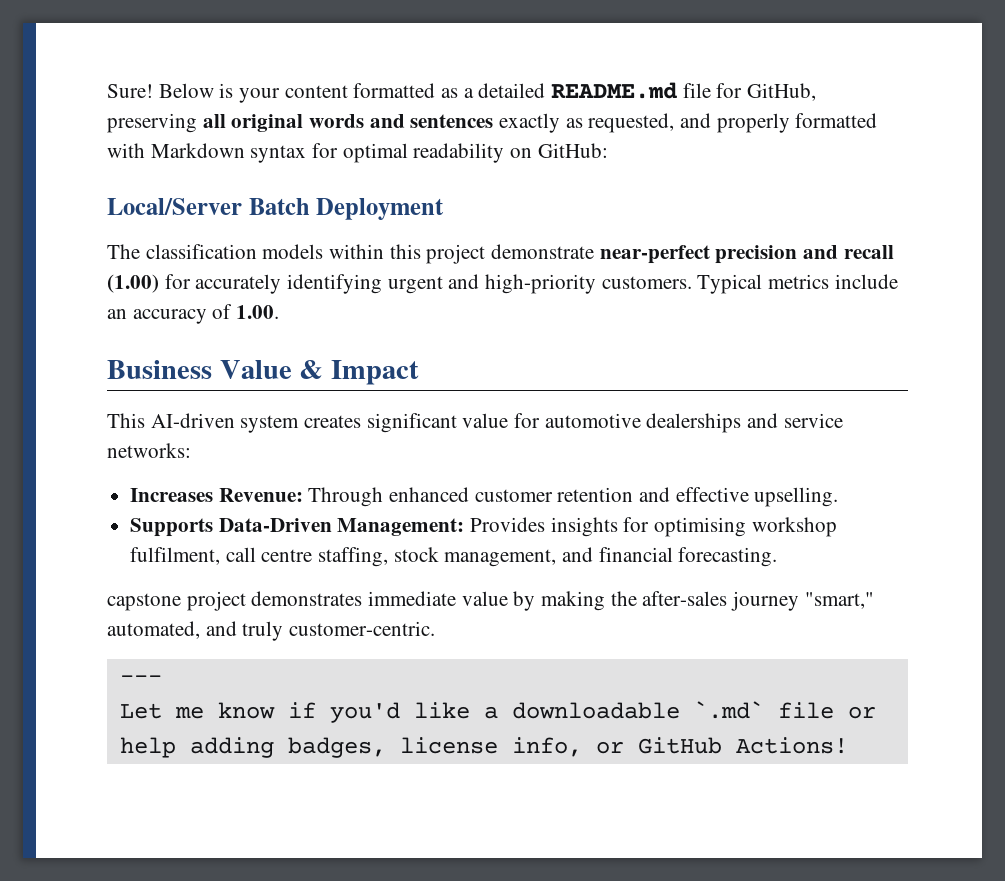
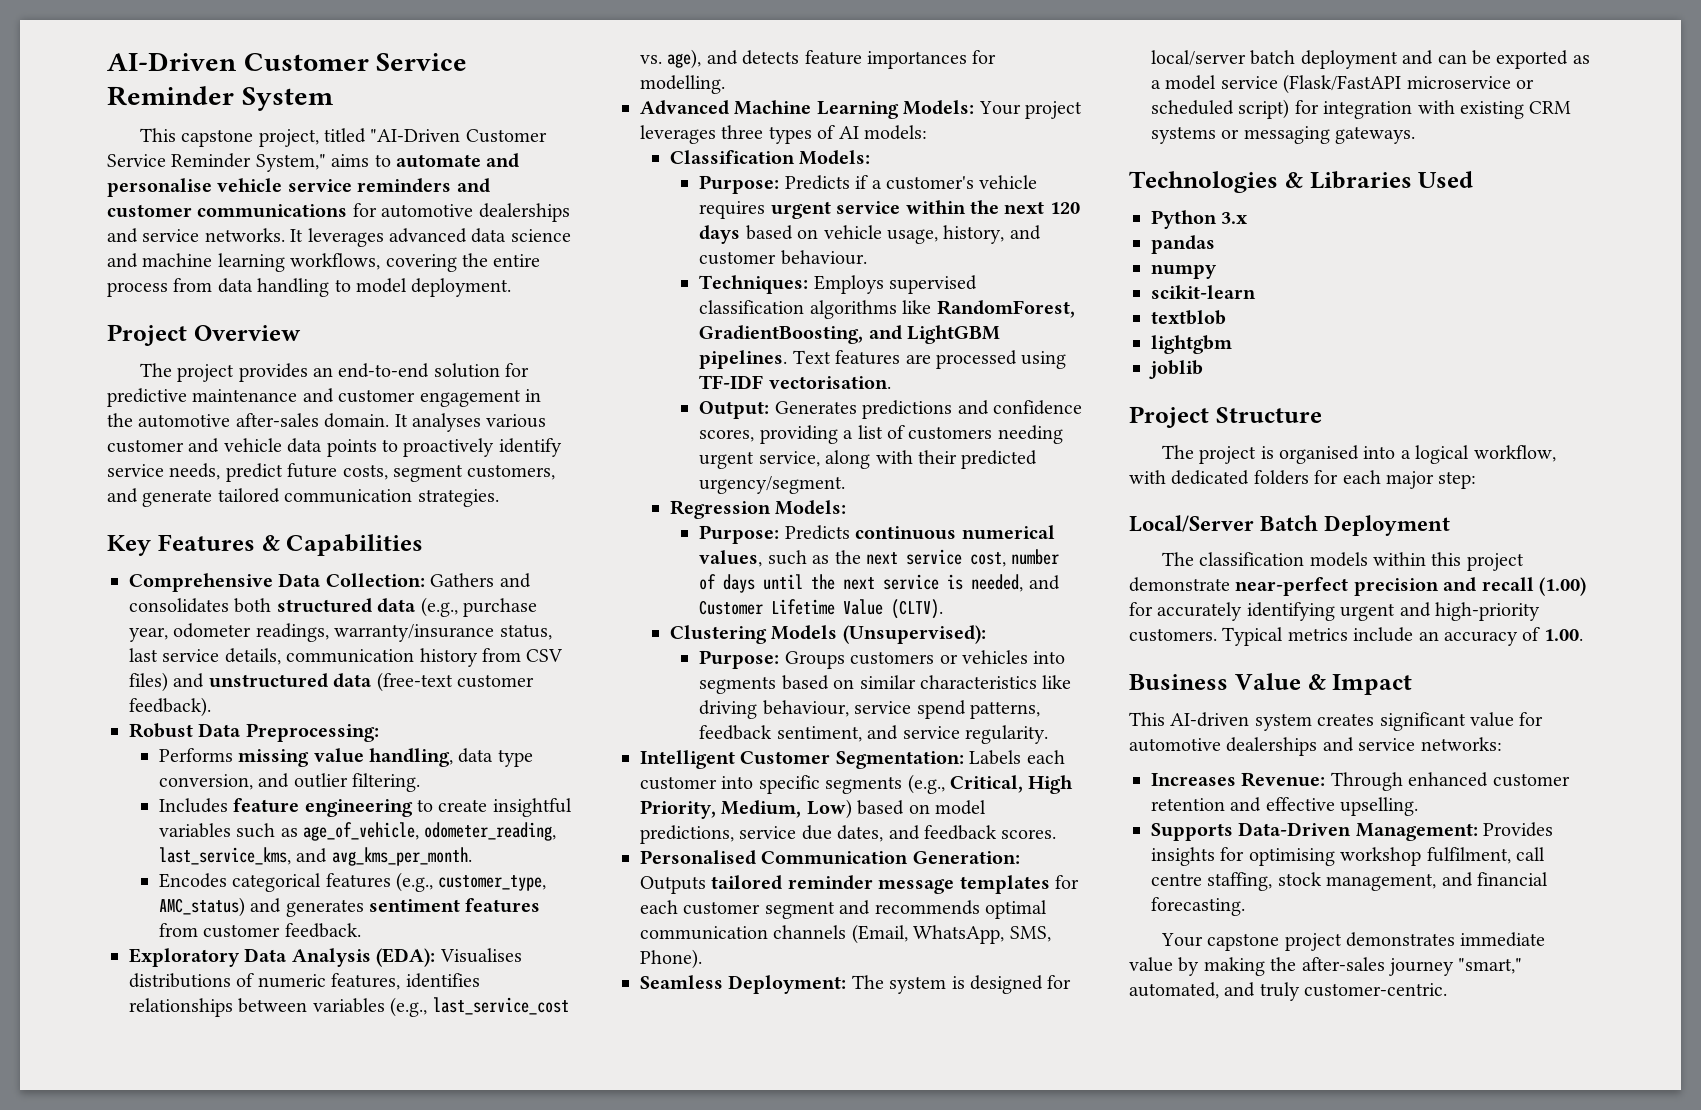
[107,82,817,103] [107,113,878,133] [107,143,608,163] Sure! Below is your content formatted as a detailed README.md file for GitHub, preserving all original words and sentences exactly as requested, and properly formatted with Markdown syntax for optimal readability on GitHub: -> [107,52,468,71] [107,86,333,111] [139,128,547,147] [107,153,520,172] [107,178,490,197] [107,203,570,222] [107,228,571,247] [107,253,541,272] [107,278,512,297] [107,324,301,346] [139,363,530,382] [107,388,541,407] [107,413,547,432] [107,438,562,457] [107,463,556,482] [107,488,499,507] [107,534,424,556] [129,573,531,592] [129,597,537,617] [129,623,552,642] [129,648,564,667] [129,672,534,692] [129,697,211,717] [129,723,379,742] [158,748,533,767] [158,773,420,792] [158,798,572,817] [158,822,557,841] [158,847,472,866] [158,872,547,892] [158,897,541,917] [158,923,361,938] [129,948,522,967] [129,973,480,990] [129,997,569,1017] [640,49,997,69] [640,75,725,94] [640,100,1082,119] [640,125,927,144] [669,150,871,165] [699,175,1038,194] [699,200,1080,219] [699,225,1041,244] [699,250,867,265] [699,275,978,294] [699,300,1075,319] [699,325,1001,344] [699,350,1067,369] [699,375,891,389] [699,400,1083,419] [699,425,1063,444] [699,450,1038,469] [699,476,846,494] [669,500,847,519] [699,525,1055,544] [699,549,1060,567] [699,574,1060,593] [699,599,944,619] [669,625,986,644] [699,650,1066,669] [699,675,1072,694] [699,700,1041,719] [699,725,1049,744] [640,750,1065,769] [640,774,1074,794] [640,799,986,819] [640,825,1057,844] [640,850,1020,865] [640,875,1079,894] [640,900,1047,919] [640,924,1051,944] [640,949,702,969] [640,975,1072,994] [1151,50,1590,69] [1151,74,1534,94] [1151,99,1572,119] [1151,126,1416,144] [1129,171,1474,193] [1151,210,1249,229] [1151,235,1215,254] [1151,264,1217,279] [1151,285,1256,299] [1151,310,1226,325] [1151,335,1232,354] [1149,360,1203,379] [1129,406,1322,428] [1161,445,1556,464] [1129,470,1477,489] AI-Driven Customer Service Reminder System // This capstone project, titled "AI-Driven Customer Service Reminder System," aims to automate and personalise vehicle service reminders and customer communications for automotive dealerships and service networks. It leverages advanced data science and machine learning workflows, covering the entire process from data handling to model deployment. // Project Overview // The project provides an end-to-end solution for predictive maintenance and customer engagement in the automotive after-sales domain. It analyses various customer and vehicle data points to proactively identify service needs, predict future costs, segment customers, and generate tailored communication strategies. // Key Features & Capabilities // Comprehensive Data Collection: Gathers and consolidates both structured data (e.g., purchase year, odometer readings, warranty/insurance status, last service details, communication history from CSV files) and unstructured data (free-text customer feedback). // Robust Data Preprocessing: // Performs missing value handling, data type conversion, and outlier filtering. // Includes feature engineering to create insightful variables such as age_of_vehicle, odometer_reading, last_service_kms, and avg_kms_per_month. // Encodes categorical features (e.g., customer_type, AMC_status) and generates sentiment features from customer feedback. // Exploratory Data Analysis (EDA): Visualises distributions of numeric features, identifies relationships between variables (e.g., last_service_cost vs. age), and detects feature importances for modelling. // Advanced Machine Learning Models: Your project leverages three types of AI models: // Classification Models: // Purpose: Predicts if a customer's vehicle requires urgent service within the next 120 days based on vehicle usage, history, and customer behaviour. // Techniques: Employs supervised classification algorithms like RandomForest, GradientBoosting, and LightGBM pipelines. Text features are processed using TF-IDF vectorisation. // Output: Generates predictions and confidence scores, providing a list of customers needing urgent service, along with their predicted urgency/segment. // Regression Models: // Purpose: Predicts continuous numerical values, such as the next service cost, number of days until the next service is needed, and Customer Lifetime Value (CLTV). // Clustering Models (Unsupervised): // Purpose: Groups customers or vehicles into segments based on similar characteristics like driving behaviour, service spend patterns, feedback sentiment, and service regularity. // Intelligent Customer Segmentation: Labels each customer into specific segments (e.g., Critical, High Priority, Medium, Low) based on model predictions, service due dates, and feedback scores. // Personalised Communication Generation: Outputs tailored reminder message templates for each customer segment and recommends optimal communication channels (Email, WhatsApp, SMS, Phone). // Seamless Deployment: The system is designed for local/server batch deployment and can be exported as a model service (Flask/FastAPI microservice or scheduled script) for integration with existing CRM systems or messaging gateways. // Technologies & Libraries Used // Python 3.x // pandas // numpy // scikit-learn // textblob // lightgbm // joblib // Project Structure // The project is organised into a logical workflow, with dedicated folders for each major step:
(778, 557) none -> [1160,933,1203,947] Your
[119,675,162,683] [119,701,876,723] [119,737,848,758] // --- // Let me know if you'd like a downloadable `.md` file or help adding badges, license info, or GitHub Actions! -> (1448, 990) none

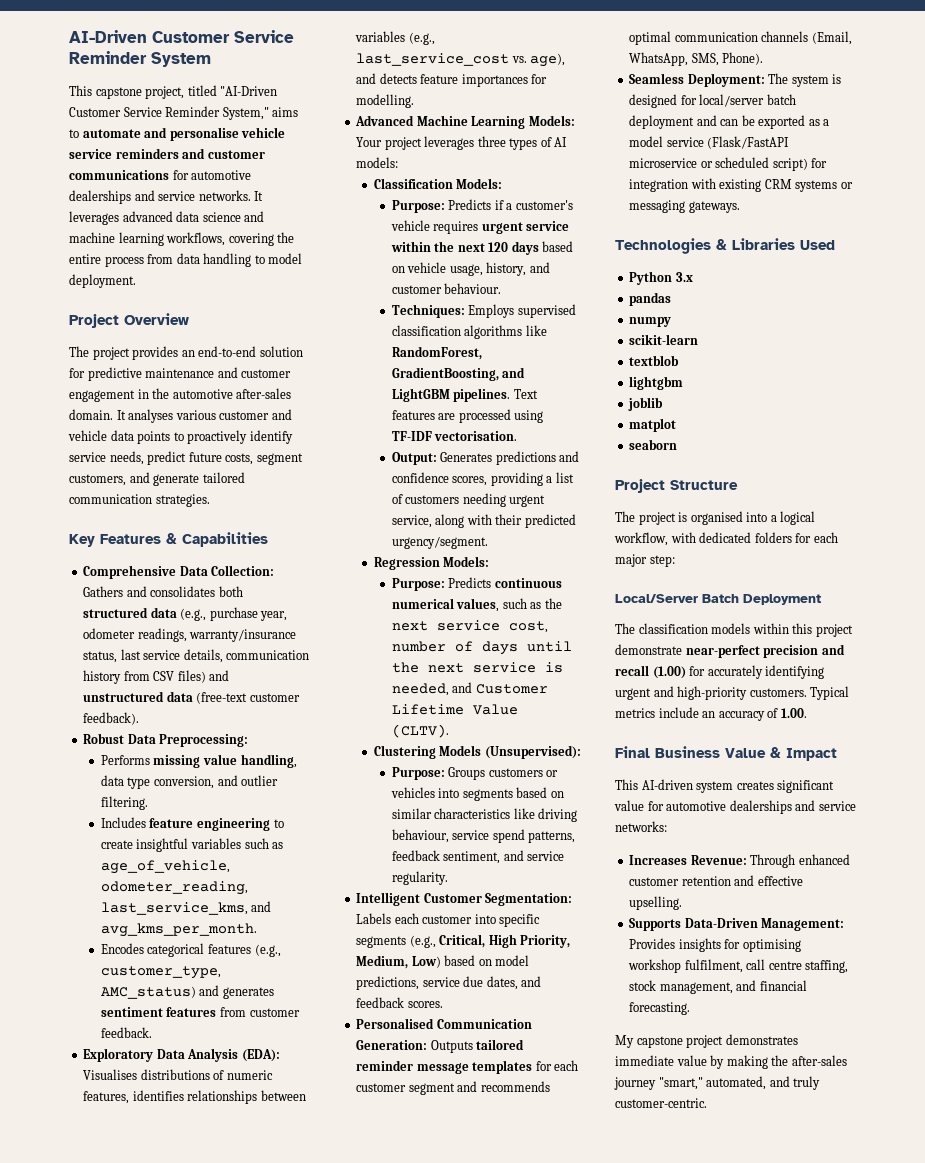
(1203, 369) none -> [629,418,677,432] [629,439,678,450] // matplot // seaborn
(1583, 635) none -> [615,746,650,758] Final
[1160,933,1203,947] Your -> [615,1035,634,1048] My

